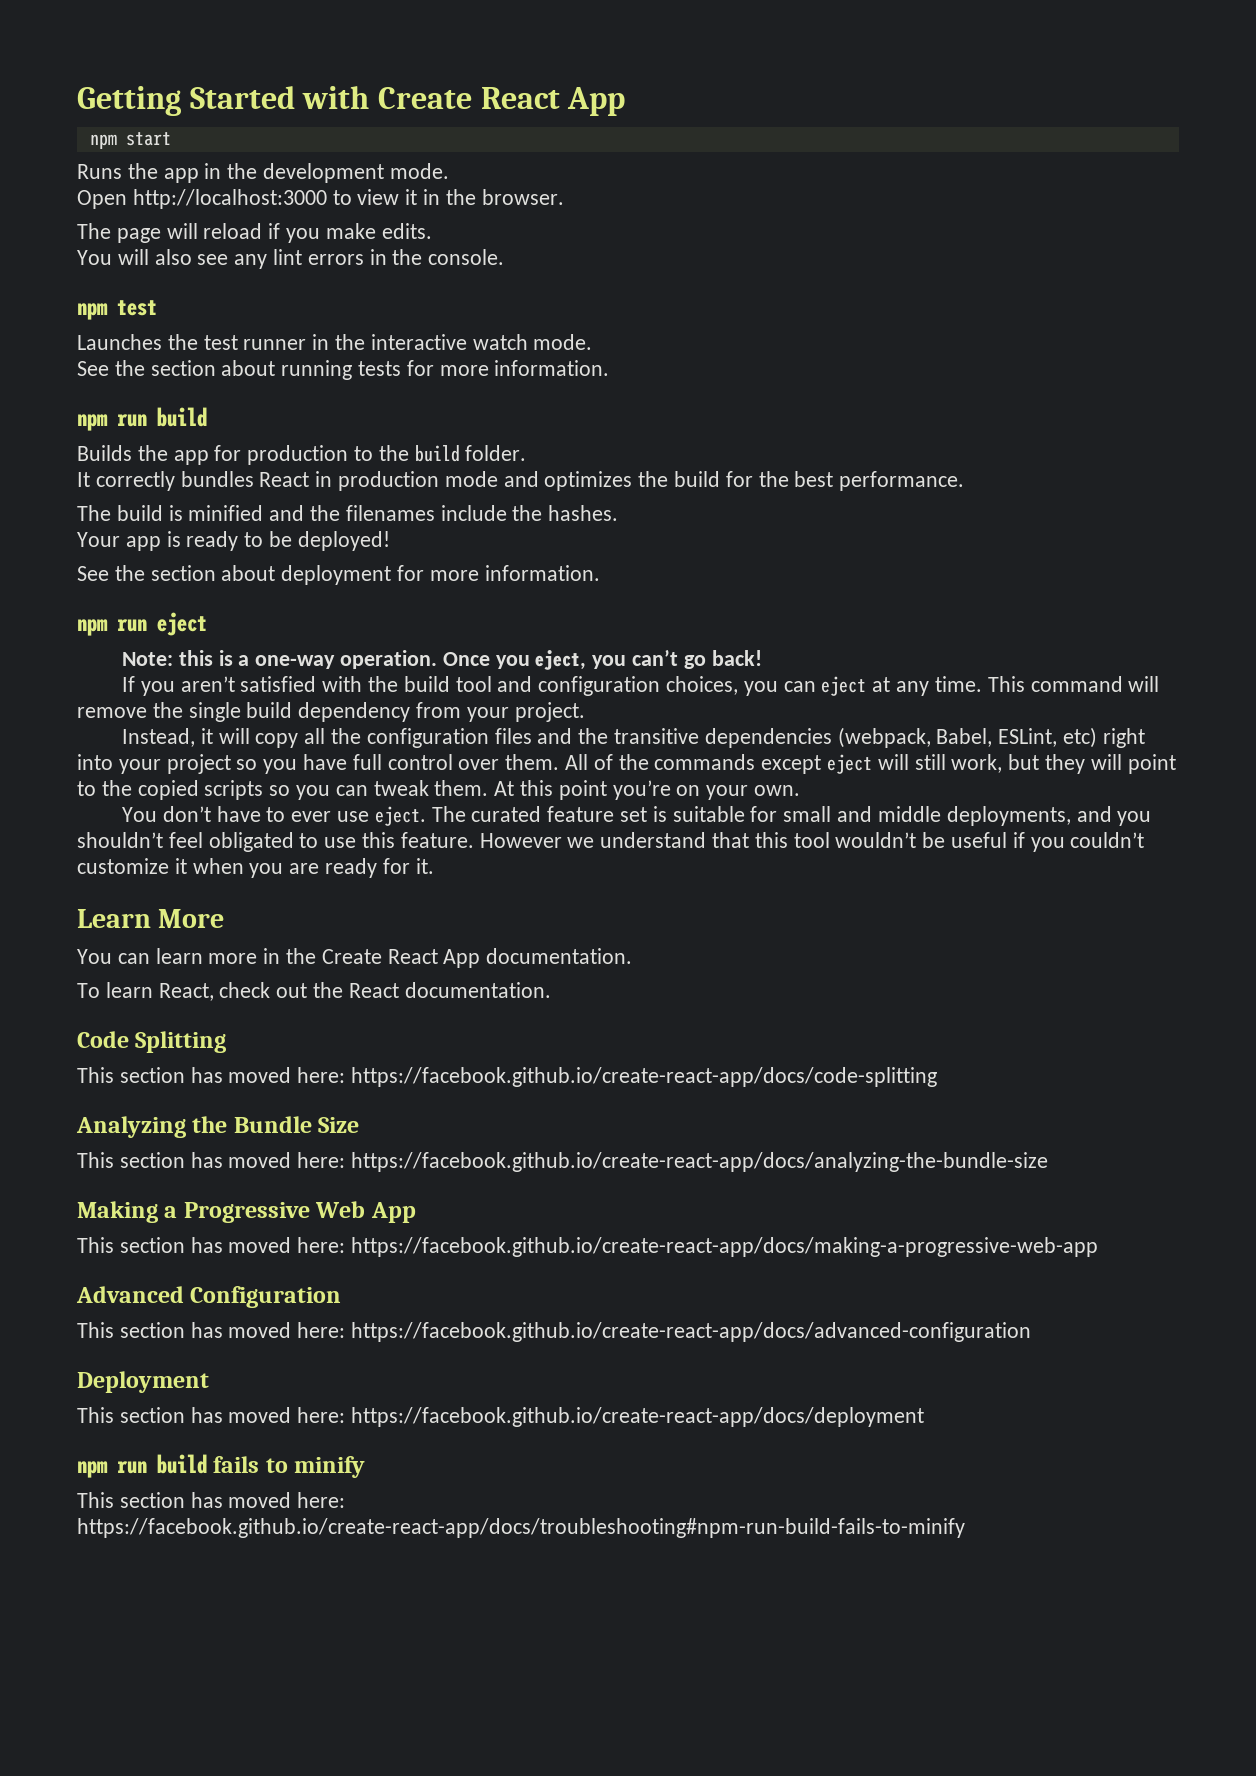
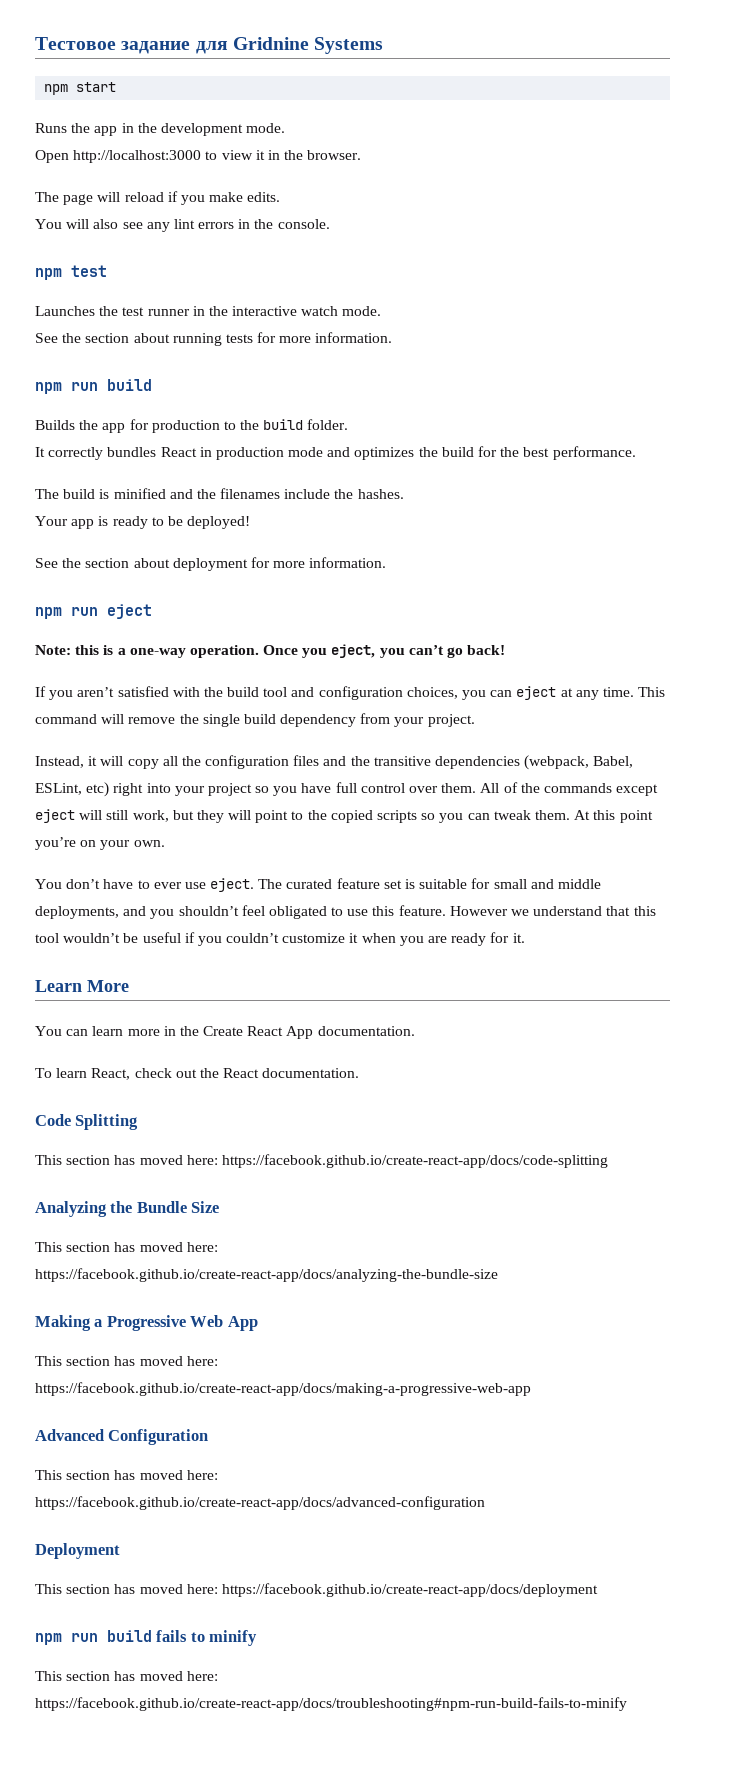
[77,86,626,116] Getting Started with Create React App -> [35,37,384,54] Тестовое задание для Gridnine Systems

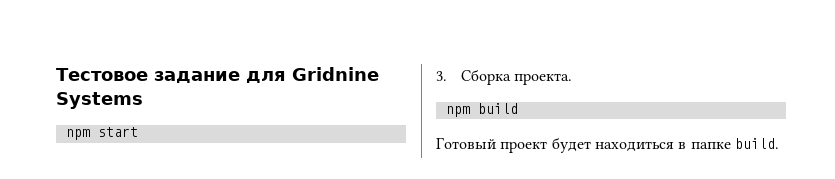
[35,123,286,136] [35,150,362,163] [35,191,281,205] [35,219,330,232] [35,265,107,280] [35,306,382,316] [35,332,393,346] [35,379,152,394] [35,419,349,433] [35,446,636,460] [35,488,404,499] [35,516,251,529] [35,557,387,571] [35,604,152,619] [35,644,506,658] [35,686,666,700] [35,713,475,727] [35,755,634,770] [35,782,659,797] [35,809,653,823] [35,837,165,850] [35,878,601,892] [35,905,656,919] [35,932,525,946] [35,980,129,992] [35,1026,415,1039] [35,1068,360,1080] [35,1114,139,1130] [35,1154,608,1168] [35,1201,220,1217] [35,1242,218,1252] [35,1268,498,1282] [35,1315,258,1331] [35,1356,218,1366] [35,1382,531,1396] [35,1429,209,1445] [35,1470,218,1480] [35,1496,485,1510] [35,1543,120,1559] [35,1583,598,1597] [35,1630,258,1646] [35,1671,218,1681] [35,1697,627,1711] Runs the app in the development mode. // Open http://localhost:3000 to view it in the browser. // The page will reload if you make edits. // You will also see any lint errors in the console. // npm test // Launches the test runner in the interactive watch mode. // See the section about running tests for more information. // npm run build // Builds the app for production to the build folder. // It correctly bundles React in production mode and optimizes the build for the best performance. // The build is minified and the filenames include the hashes. // Your app is ready to be deployed! // See the section about deployment for more information. // npm run eject // Note: this is a one-way operation. Once you eject, you can’t go back! // If you aren’t satisfied with the build tool and configuration choices, you can eject at any time. This command will remove the single build dependency from your project. // Instead, it will copy all the configuration files and the transitive dependencies (webpack, Babel, ESLint, etc) right into your project so you have full control over them. All of the commands except eject will still work, but they will point to the copied scripts so you can tweak them. At this point you’re on your own. // You don’t have to ever use eject. The curated feature set is suitable for small and middle deployments, and you shouldn’t feel obligated to use this feature. However we understand that this tool wouldn’t be useful if you couldn’t customize it when you are ready for it. // Learn More // You can learn more in the Create React App documentation. // To learn React, check out the React documentation. // Code Splitting // This section has moved here: https://facebook.github.io/create-react-app/docs/code-splitting // Analyzing the Bundle Size // This section has moved here: https://facebook.github.io/create-react-app/docs/analyzing-the-bundle-size // Making a Progressive Web App // This section has moved here: https://facebook.github.io/create-react-app/docs/making-a-progressive-web-app // Advanced Configuration // This section has moved here: https://facebook.github.io/create-react-app/docs/advanced-configuration // Deployment // This section has moved here: https://facebook.github.io/create-react-app/docs/deployment // npm run build fails to minify // This section has moved here: https://facebook.github.io/create-react-app/docs/troubleshooting#npm-run-build-fails-to-minify -> [436,69,572,85] [445,103,518,117] [436,137,779,153] 3. Сборка проекта. // npm build // Готовый проект будет находиться в папке build.

